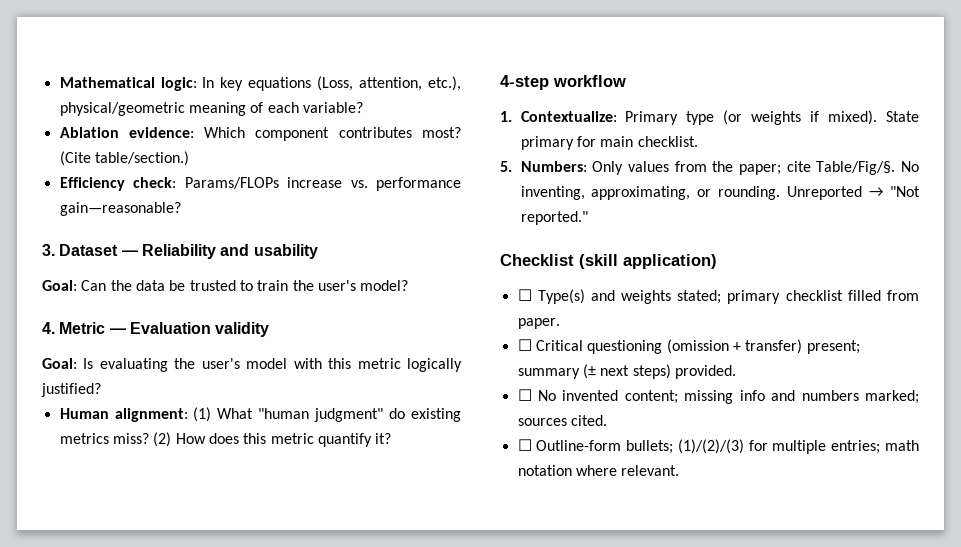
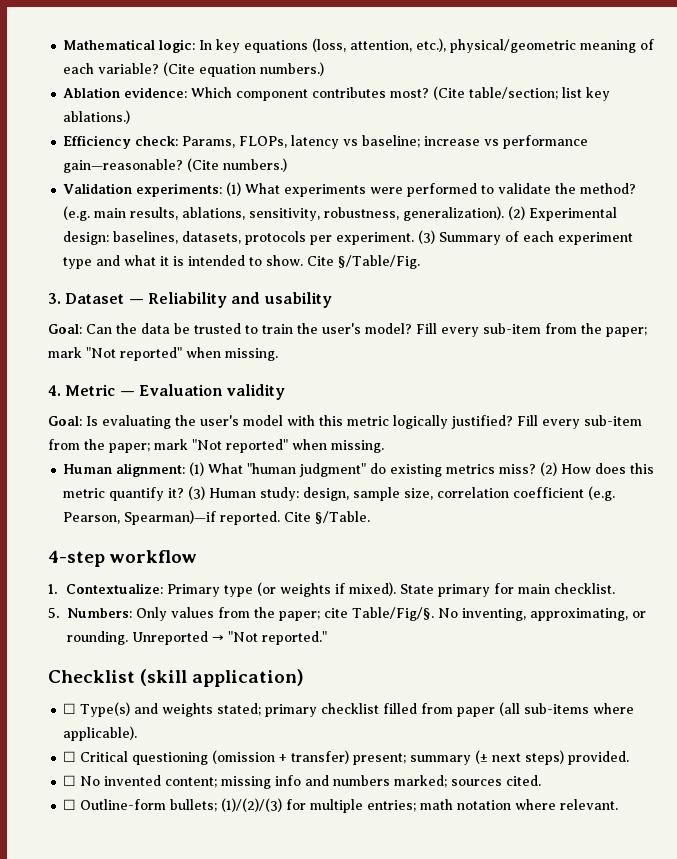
[317,76,354,91] (Loss, -> [312,38,347,52] (loss,
(363, 107) none -> [163,62,325,77] (Cite equation numbers.)
[94,151,189,166] [59,177,461,191] [59,202,181,216] table/section.) // Efficiency check: Params/FLOPs increase vs. performance gain—reasonable? -> [469,87,611,101] [63,110,131,124] [63,135,589,149] [63,158,288,173] [63,182,637,197] [63,206,618,221] [63,230,634,245] [63,255,421,269] table/section; list key ablations.) // Efficiency check: Params, FLOPs, latency vs baseline; increase vs performance gain—reasonable? (Cite numbers.) // Validation experiments: (1) What experiments were performed to validate the method? (e.g. main results, ablations, sensitivity, robustness, generalization). (2) Experimental design: baselines, datasets, protocols per experiment. (3) Summary of each experiment type and what it is intended to show. Cite §/Table/Fig.
(409, 285) none -> [416,323,647,337] [48,347,278,361] Fill every sub-item from the paper; mark "Not reported" when missing.
(101, 390) none -> [517,415,642,429] [48,439,384,453] Fill every sub-item from the paper; mark "Not reported" when missing.
(392, 438) none -> [188,486,616,501] [63,510,371,525] (3) Human study: design, sample size, correlation coefficient (e.g. Pearson, Spearman)—if reported. Cite §/Table.
[517,318,560,329] paper. -> [457,702,635,717] [63,726,138,741] paper (all sub-items where applicable).

